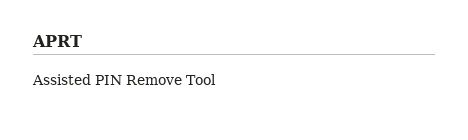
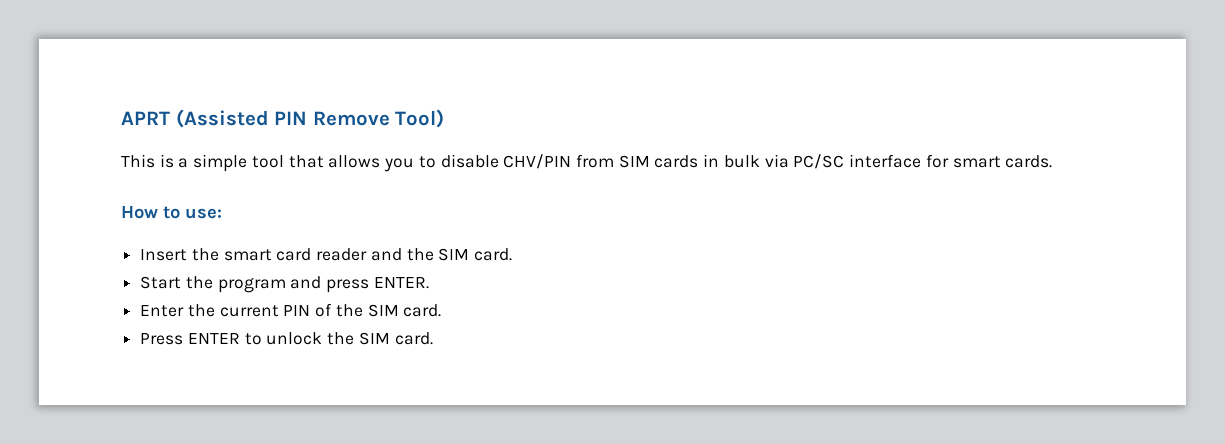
[32,74,91,85] // Assisted -> [175,109,269,128] (Assisted
[186,74,216,85] Tool -> [395,109,445,128] [121,154,1053,172] [121,206,222,219] [140,248,513,261] [140,276,429,293] [140,303,442,317] [140,332,433,345] Tool) // This is a simple tool that allows you to disable CHV/PIN from SIM cards in bulk via PC/SC interface for smart cards. // How to use: // Insert the smart card reader and the SIM card. // Start the program and press ENTER. // Enter the current PIN of the SIM card. // Press ENTER to unlock the SIM card.

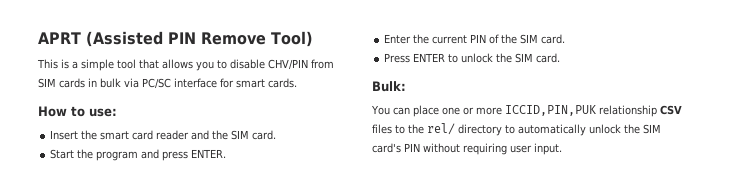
(433, 338) none -> [372,81,406,92] [371,105,682,117] [372,123,661,136] [372,143,562,155] // Bulk: // You can place one or more ICCID,PIN,PUK relationship CSV files to the rel/ directory to automatically unlock the SIM card's PIN without requiring user input.

